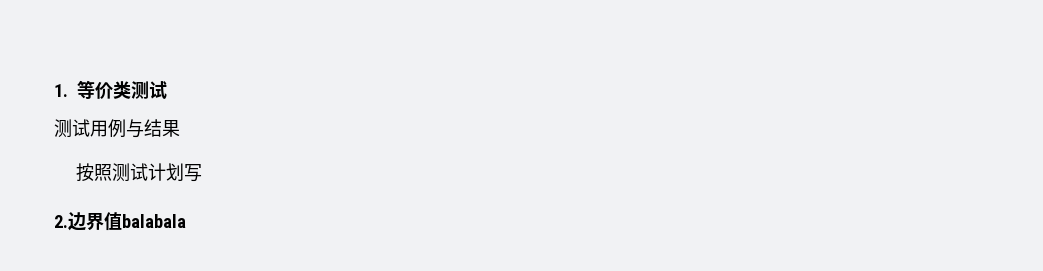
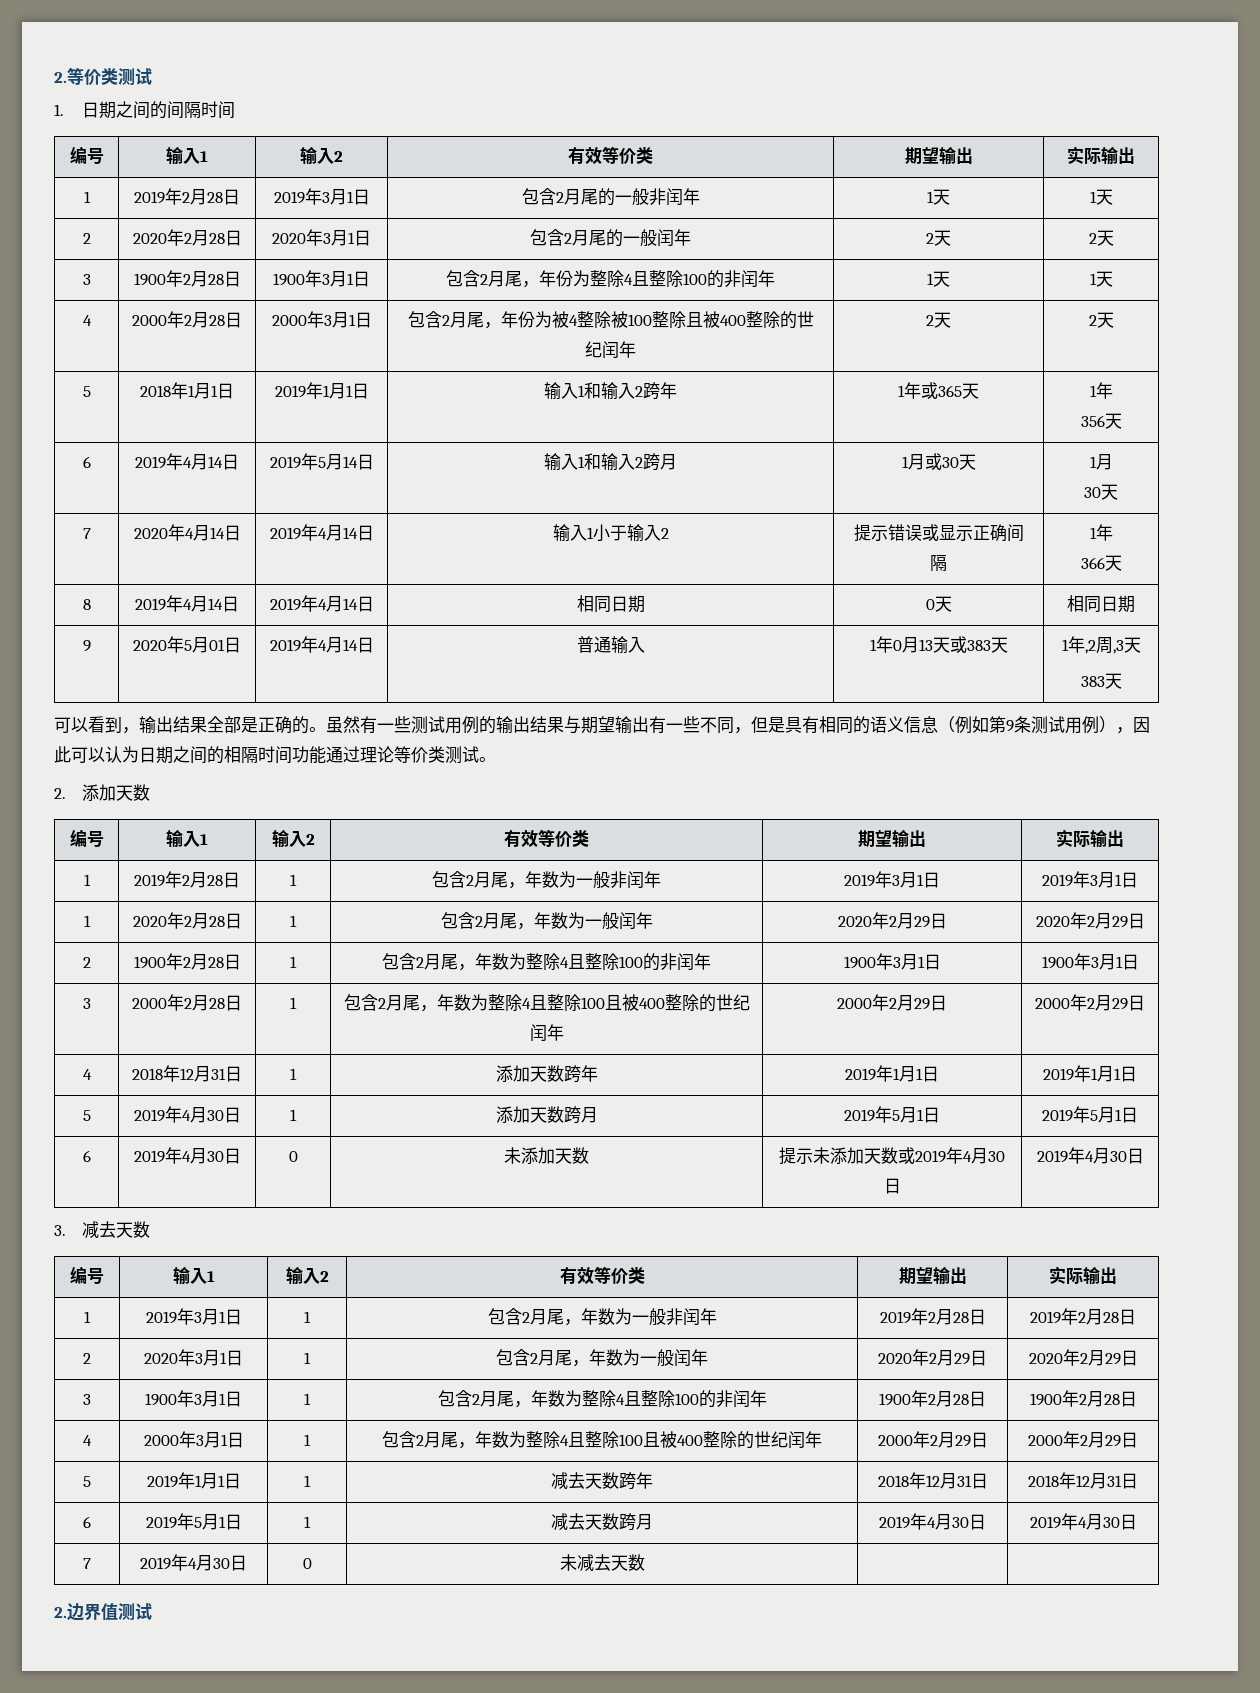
[54,84,68,97] 1. -> [54,72,67,83] 2.
[54,119,180,138] [76,163,203,182] 测试用例与结果 // 按照测试计划写 -> [54,101,235,119] [69,146,104,164] [166,146,209,164] [300,146,343,164] [568,146,653,164] [904,146,973,164] [1067,146,1135,164] [83,191,91,203] [134,188,241,205] [273,188,370,205] [521,188,700,206] [927,189,950,205] [1089,189,1113,205] [82,233,91,244] [132,229,242,246] [272,229,371,246] [530,229,691,247] [926,230,951,246] [1088,230,1114,246] [82,274,91,285] [133,270,241,287] [273,270,370,287] [445,270,775,288] [927,271,950,287] [1089,271,1113,287] [82,315,92,326] [132,311,243,328] [271,311,372,328] [407,311,814,329] [585,341,636,359] [926,312,951,328] [1088,312,1114,328] [82,386,91,397] [140,382,235,399] [274,382,369,399] [544,382,677,400] [898,382,979,399] [1089,382,1113,399] [1080,413,1122,429] [82,456,91,468] [135,453,240,470] [269,453,374,470] [544,453,677,471] [901,453,976,470] [1089,454,1113,470] [1084,484,1118,500] [82,528,91,539] [133,524,241,541] [269,524,374,541] [552,524,669,542] [853,524,1024,542] [930,554,947,572] [1089,524,1113,541] [1080,555,1122,571] [82,599,91,610] [135,595,240,612] [269,595,374,612] [576,595,645,613] [925,596,952,612] [1067,595,1135,613] [82,640,91,652] [133,636,242,653] [269,636,374,653] [576,636,645,654] [869,636,1008,653] [1061,636,1141,654] [1080,673,1122,689] [54,716,1150,734] [54,746,496,764] [54,784,150,801] [69,829,104,847] [166,829,209,847] [271,829,315,847] [503,829,589,847] [858,829,926,847] [1056,829,1124,847] [83,874,91,886] [134,871,241,888] [290,874,297,886] [431,871,661,889] [844,871,940,888] [1042,871,1138,888] [83,915,91,927] [132,912,242,929] [290,915,297,927] [440,912,653,930] [837,912,947,929] [1035,912,1145,929] [82,957,91,968] [133,953,241,970] [290,956,297,968] [381,953,711,971] [843,953,941,970] [1041,953,1139,970] [82,998,91,1009] [132,994,243,1011] [290,997,297,1009] [343,994,750,1012] [529,1024,564,1042] [837,994,947,1011] [1035,994,1145,1011] [82,1069,92,1080] [132,1065,243,1082] [290,1068,297,1080] [495,1065,598,1083] [845,1065,939,1082] [1043,1065,1137,1082] [82,1110,91,1121] [133,1106,241,1123] [290,1109,297,1121] [495,1106,598,1124] [844,1106,940,1123] [1042,1106,1138,1123] [82,1150,91,1162] [133,1147,241,1164] [288,1151,298,1162] [503,1147,589,1164] [779,1147,1005,1165] [883,1178,901,1194] [1036,1147,1144,1164] [54,1221,150,1238] [70,1266,104,1284] [172,1266,215,1284] [285,1266,329,1284] [559,1266,645,1284] [898,1266,967,1284] [1049,1266,1117,1284] [84,1311,91,1323] [145,1308,242,1325] [304,1311,311,1323] [487,1308,717,1326] [879,1308,986,1325] [1030,1308,1136,1325] [83,1353,91,1364] [144,1349,244,1366] [304,1352,311,1364] [495,1349,708,1367] [878,1349,987,1366] [1028,1349,1138,1366] [83,1394,91,1405] [145,1390,243,1407] [304,1393,311,1405] [437,1390,767,1408] [879,1390,986,1407] [1029,1390,1137,1407] [83,1435,92,1446] [143,1431,244,1448] [304,1434,311,1446] [381,1431,822,1449] [877,1431,988,1448] [1028,1431,1138,1448] [83,1476,91,1487] [146,1472,241,1489] [304,1475,311,1487] [551,1472,653,1490] [877,1472,988,1489] [1028,1472,1138,1489] [83,1516,91,1528] [145,1513,242,1530] [304,1516,311,1528] [551,1513,653,1531] [879,1513,986,1530] [1029,1513,1137,1530] [83,1558,91,1569] [140,1554,248,1571] [302,1558,312,1569] [559,1554,645,1571] 1.日期之间的间隔时间 // 编号 | 输入1 | 输入2 | 有效等价类 | 期望输出 | 实际输出 // 1 | 2019年2月28日 | 2019年3月1日 | 包含2月尾的一般非闰年 | 1天 | 1天 // 2 | 2020年2月28日 | 2020年3月1日 | 包含2月尾的一般闰年 | 2天 | 2天 // 3 | 1900年2月28日 | 1900年3月1日 | 包含2月尾，年份为整除4且整除100的非闰年 | 1天 | 1天 // 4 | 2000年2月28日 | 2000年3月1日 | 包含2月尾，年份为被4整除被100整除且被400整除的世纪闰年 | 2天 | 2天 // 5 | 2018年1月1日 | 2019年1月1日 | 输入1和输入2跨年 | 1年或365天 | 1年 // 356天 // 6 | 2019年4月14日 | 2019年5月14日 | 输入1和输入2跨月 | 1月或30天 | 1月 // 30天 // 7 | 2020年4月14日 | 2019年4月14日 | 输入1小于输入2 | 提示错误或显示正确间隔 | 1年 // 366天 // 8 | 2019年4月14日 | 2019年4月14日 | 相同日期 | 0天 | 相同日期 // 9 | 2020年5月01日 | 2019年4月14日 | 普通输入 | 1年0月13天或383天 | 1年,2周,3天 // 383天 // 可以看到，输出结果全部是正确的。虽然有一些测试用例的输出结果与期望输出有一些不同，但是具有相同的语义信息（例如第9条测试用例），因此可以认为日期之间的相隔时间功能通过理论等价类测试。 // 2.添加天数 // 编号 | 输入1 | 输入2 | 有效等价类 | 期望输出 | 实际输出 // 1 | 2019年2月28日 | 1 | 包含2月尾，年数为一般非闰年 | 2019年3月1日 | 2019年3月1日 // 1 | 2020年2月28日 | 1 | 包含2月尾，年数为一般闰年 | 2020年2月29日 | 2020年2月29日 // 2 | 1900年2月28日 | 1 | 包含2月尾，年数为整除4且整除100的非闰年 | 1900年3月1日 | 1900年3月1日 // 3 | 2000年2月28日 | 1 | 包含2月尾，年数为整除4且整除100且被400整除的世纪闰年 | 2000年2月29日 | 2000年2月29日 // 4 | 2018年12月31日 | 1 | 添加天数跨年 | 2019年1月1日 | 2019年1月1日 // 5 | 2019年4月30日 | 1 | 添加天数跨月 | 2019年5月1日 | 2019年5月1日 // 6 | 2019年4月30日 | 0 | 未添加天数 | 提示未添加天数或2019年4月30日 | 2019年4月30日 // 3.减去天数 // 编号 | 输入1 | 输入2 | 有效等价类 | 期望输出 | 实际输出 // 1 | 2019年3月1日 | 1 | 包含2月尾，年数为一般非闰年 | 2019年2月28日 | 2019年2月28日 // 2 | 2020年3月1日 | 1 | 包含2月尾，年数为一般闰年 | 2020年2月29日 | 2020年2月29日 // 3 | 1900年3月1日 | 1 | 包含2月尾，年数为整除4且整除100的非闰年 | 1900年2月28日 | 1900年2月28日 // 4 | 2000年3月1日 | 1 | 包含2月尾，年数为整除4且整除100且被400整除的世纪闰年 | 2000年2月29日 | 2000年2月29日 // 5 | 2019年1月1日 | 1 | 减去天数跨年 | 2018年12月31日 | 2018年12月31日 // 6 | 2019年5月1日 | 1 | 减去天数跨月 | 2019年4月30日 | 2019年4月30日 // 7 | 2019年4月30日 | 0 | 未减去天数 | |
[122,214,186,228] balabala -> [118,1603,152,1620] 测试

